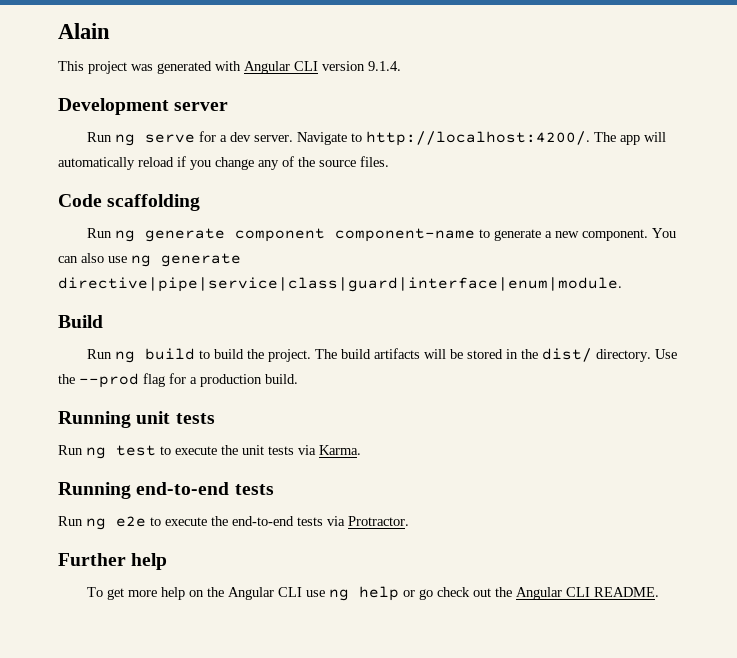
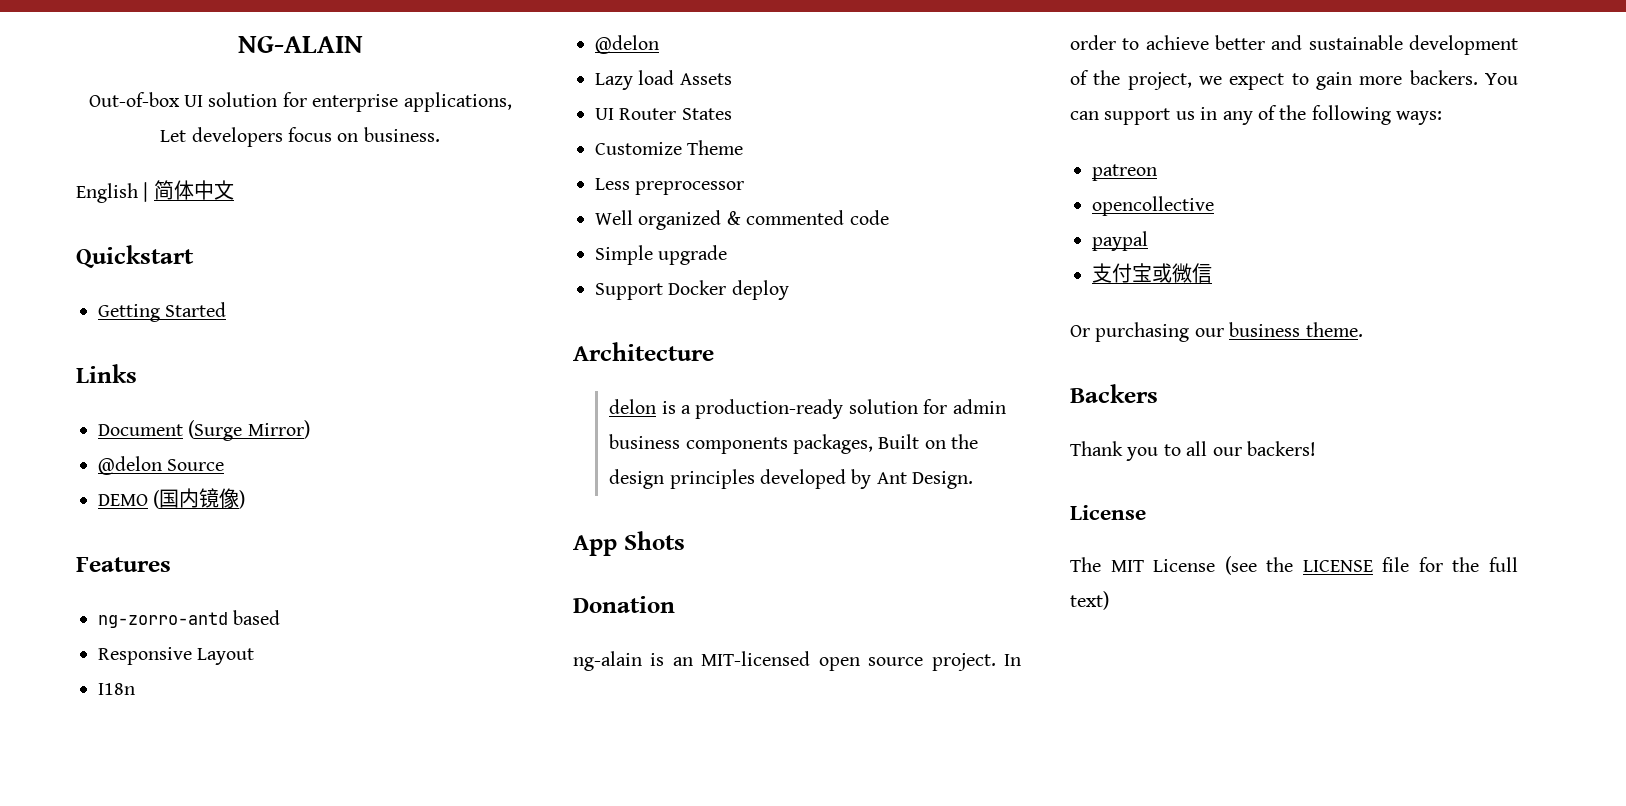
[58,23,110,39] [58,61,401,74] [58,98,229,115] [86,131,666,146] [58,156,389,170] [58,194,201,211] [86,228,676,242] [58,253,241,267] [58,277,622,292] [58,315,103,328] [86,348,677,363] [58,373,298,388] [58,411,215,428] [58,445,361,459] [58,482,274,499] [58,516,409,530] [58,553,168,570] [86,586,659,601] Alain // This project was generated with Angular CLI version 9.1.4. // Development server // Run ng serve for a dev server. Navigate to http://localhost:4200/. The app will automatically reload if you change any of the source files. // Code scaffolding // Run ng generate component component-name to generate a new component. You can also use ng generate directive|pipe|service|class|guard|interface|enum|module. // Build // Run ng build to build the project. The build artifacts will be stored in the dist/ directory. Use the --prod flag for a production build. // Running unit tests // Run ng test to execute the unit tests via Karma. // Running end-to-end tests // Run ng e2e to execute the end-to-end tests via Protractor. // Further help // To get more help on the Angular CLI use ng help or go check out the Angular CLI README. -> [237,36,363,53] [88,92,512,112] [160,127,440,147] [76,180,234,203] [76,245,194,268] [98,302,227,322] [76,364,137,383] [98,420,310,441] [98,456,225,475] [98,488,246,509] [76,557,171,572] [98,610,281,628] [98,647,255,665] [98,683,135,695] [595,35,659,54] [595,70,732,90] [595,108,732,120] [595,140,744,155] [595,178,745,195] [595,210,889,230] [595,245,728,265] [595,280,789,300] [573,342,714,361] [609,399,1006,419] [609,434,979,454] [609,469,974,489] [573,531,685,556] [573,596,675,613] [573,651,1021,671] [1070,35,1518,55] [1070,70,1518,90] [1070,105,1443,125] [1092,164,1157,181] [1092,196,1214,216] [1092,231,1148,251] [1092,263,1212,283] [1070,322,1363,342] [1070,384,1158,403] [1070,441,1316,461] [1070,505,1146,520] [1070,556,1518,575] [1070,591,1109,610] NG-ALAIN // Out-of-box UI solution for enterprise applications, Let developers focus on business. // English | 简体中文 // Quickstart // Getting Started // Links // Document (Surge Mirror) // @delon Source // DEMO (国内镜像) // Features // ng-zorro-antd based // Responsive Layout // I18n // @delon // Lazy load Assets // UI Router States // Customize Theme // Less preprocessor // Well organized & commented code // Simple upgrade // Support Docker deploy // Architecture // delon is a production-ready solution for admin business components packages, Built on the design principles developed by Ant Design. // App Shots // Donation // ng-alain is an MIT-licensed open source project. In order to achieve better and sustainable development of the project, we expect to gain more backers. You can support us in any of the following ways: // patreon // opencollective // paypal // 支付宝或微信 // Or purchasing our business theme. // Backers // Thank you to all our backers! // License // The MIT License (see the LICENSE file for the full text)

